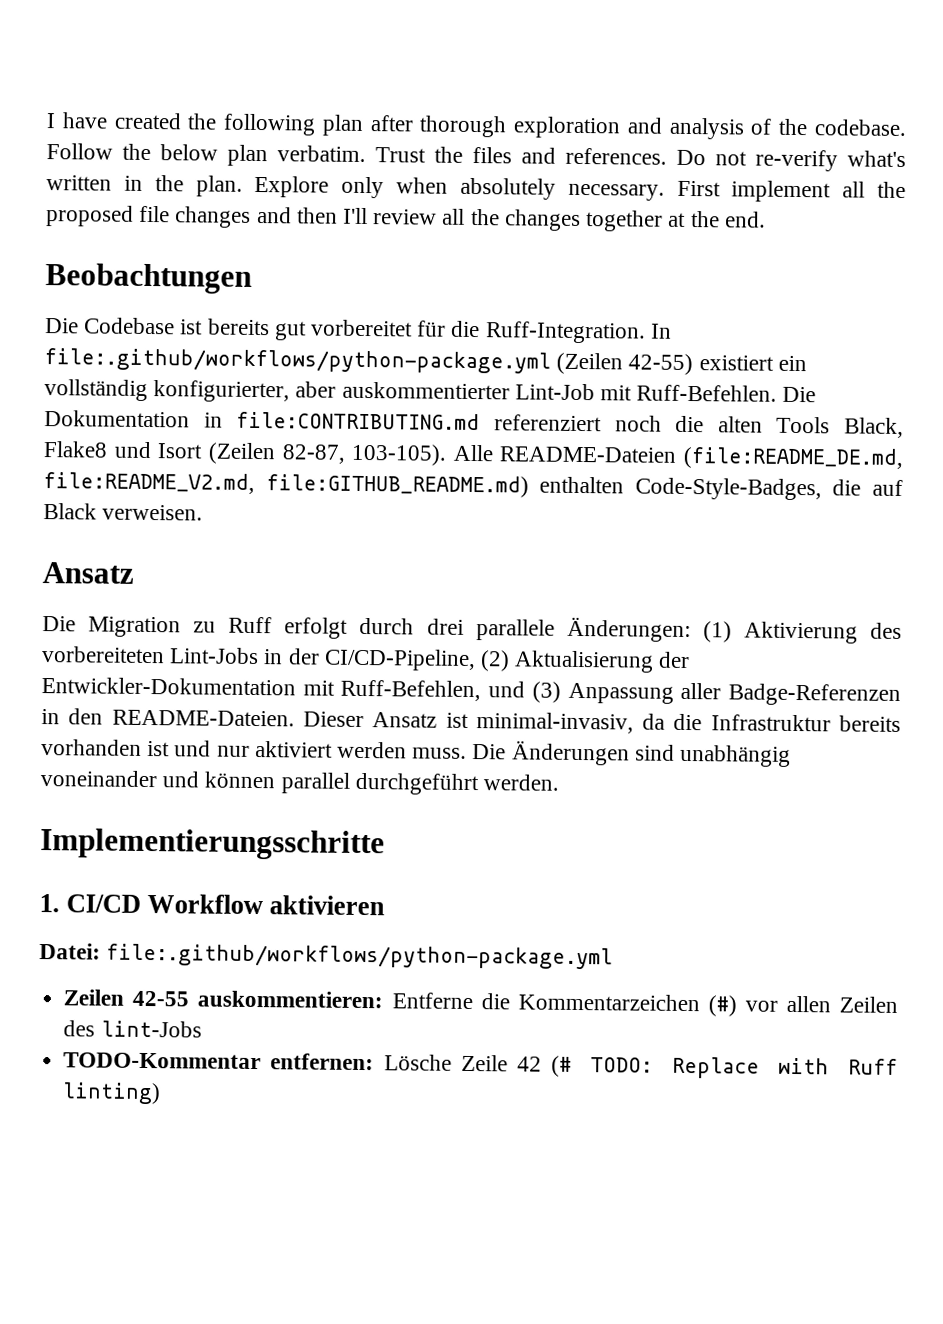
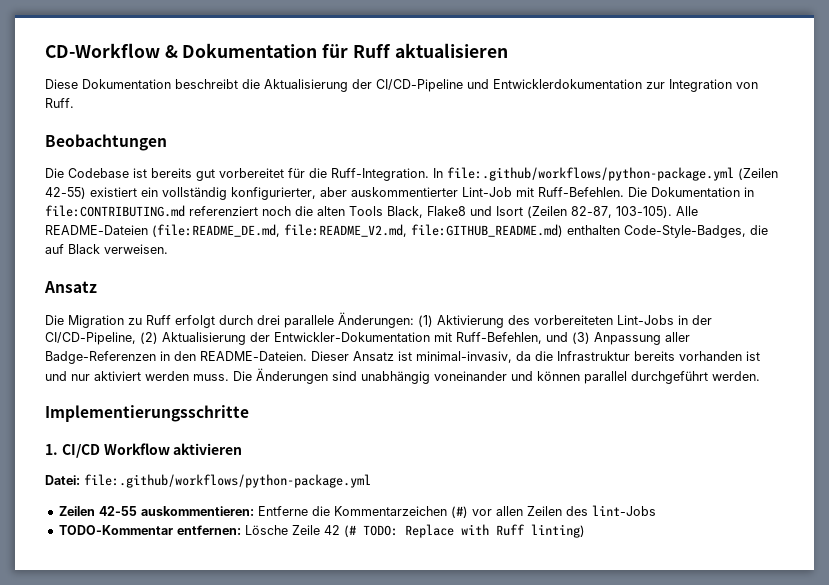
[46,112,907,140] [46,143,906,172] [46,175,907,203] [46,205,766,232] I have created the following plan after thorough exploration and analysis of the codebase. Follow the below plan verbatim. Trust the files and references. Do not re-verify what's written in the plan. Explore only when absolutely necessary. First implement all the proposed file changes and then I'll review all the changes together at the end. -> [45,43,508,58] [45,79,758,92] [45,98,74,108] CD-Workflow & Dokumentation für Ruff aktualisieren // Diese Dokumentation beschreibt die Aktualisierung der CI/CD-Pipeline und Entwicklerdokumentation zur Integration von Ruff.

